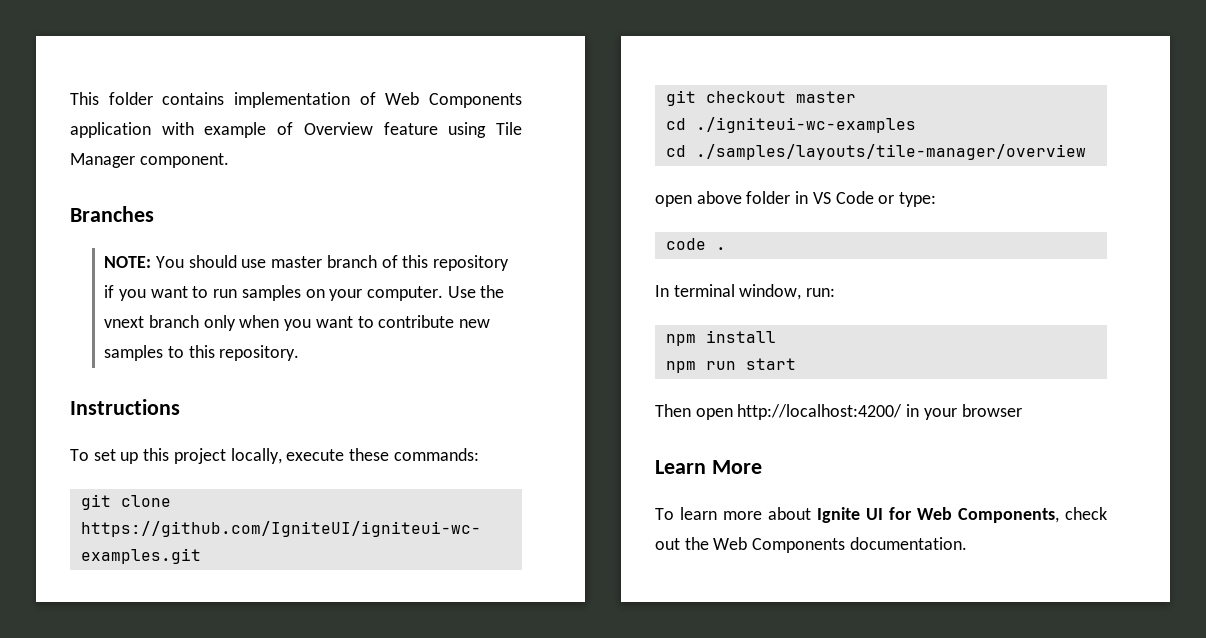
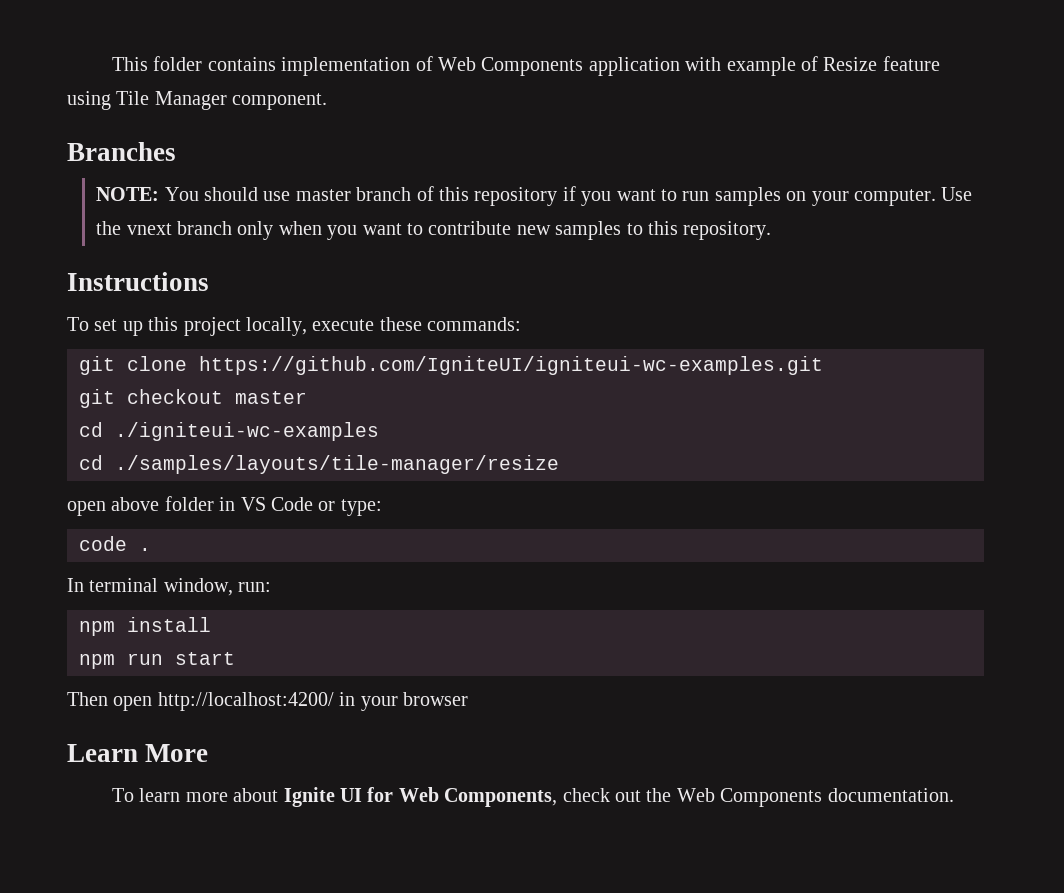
[303,122,373,135] Overview -> [823,57,878,71] Resize
[695,144,1086,160] ./samples/layouts/tile-manager/overview -> [115,455,559,474] ./samples/layouts/tile-manager/resize

